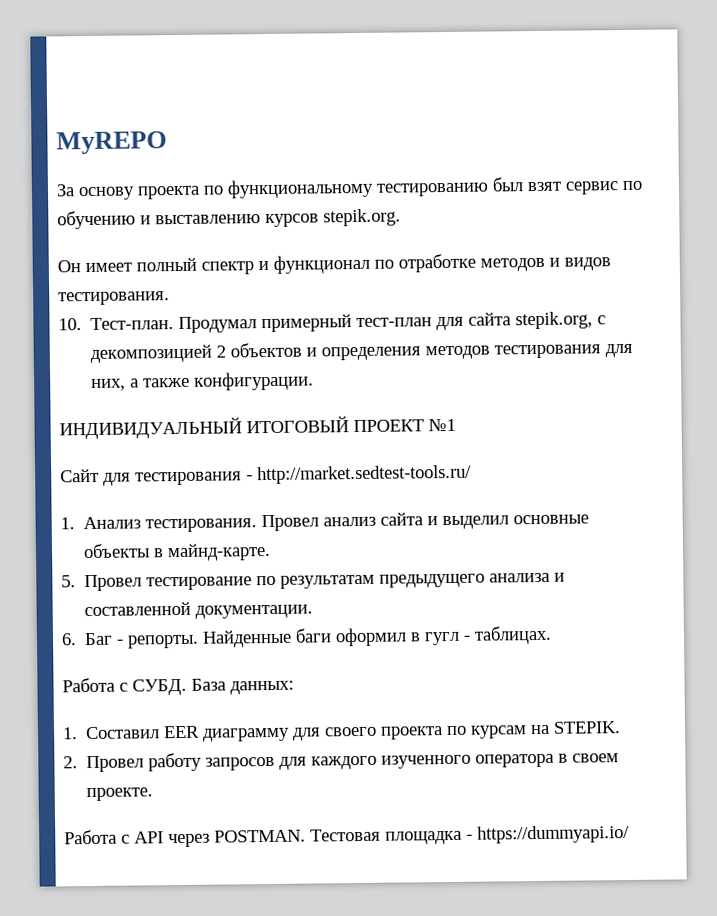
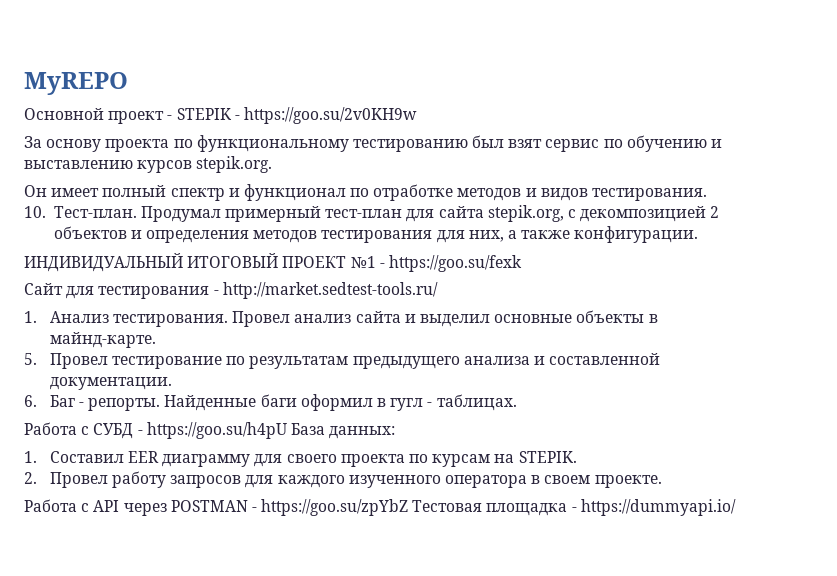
(167, 143) none -> [24,107,417,124] // Основной проект - STEPIK - https://goo.su/2v0KH9w
(456, 424) none -> [379,255,522,272] - https://goo.su/fexk
[132,678,187,696] СУБД. -> [93,422,287,439] СУБД - https://goo.su/h4pU
[214,829,306,843] POSTMAN. -> [170,499,409,516] POSTMAN - https://goo.su/zpYbZ

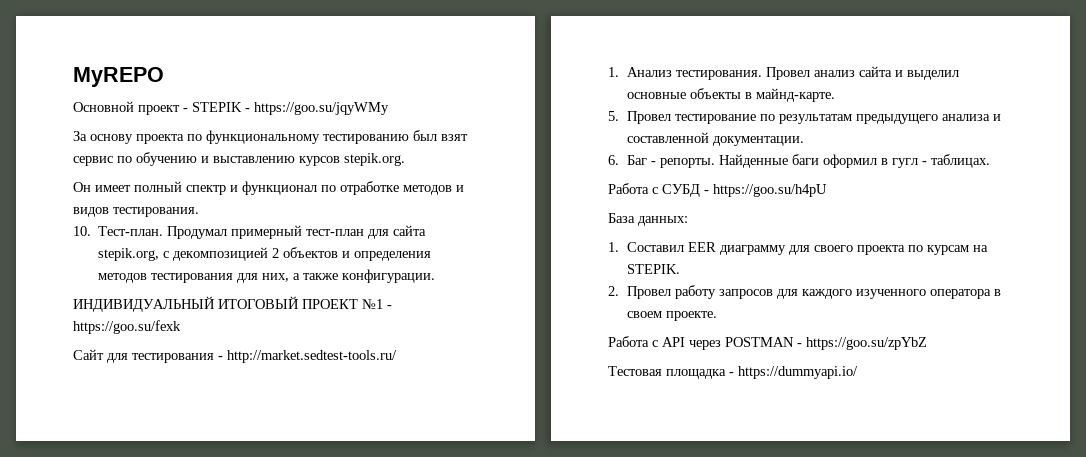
[243,107,417,124] https://goo.su/2v0KH9w -> [254,102,389,115] https://goo.su/jqyWMy
(287, 430) none -> (827, 190) //
(409, 507) none -> (927, 343) //

